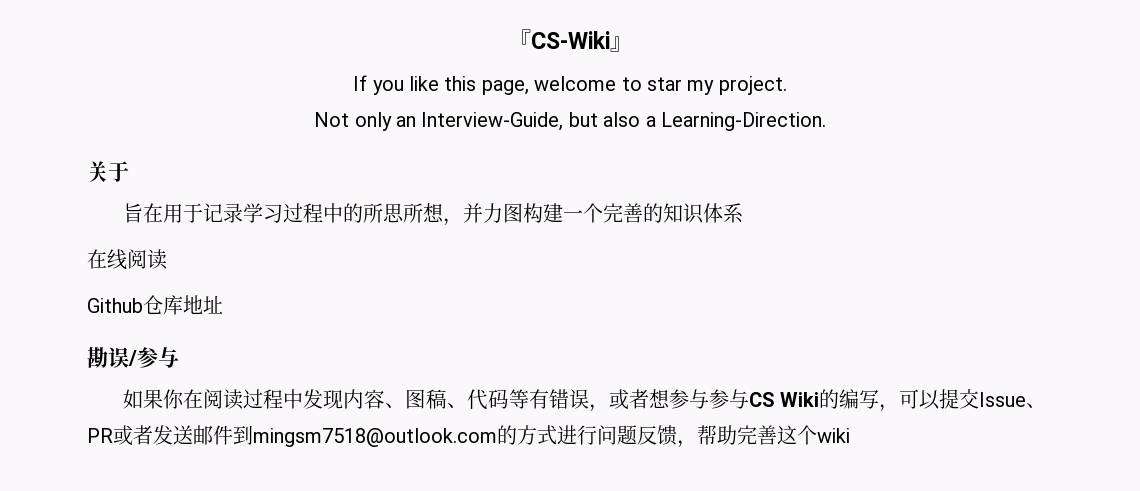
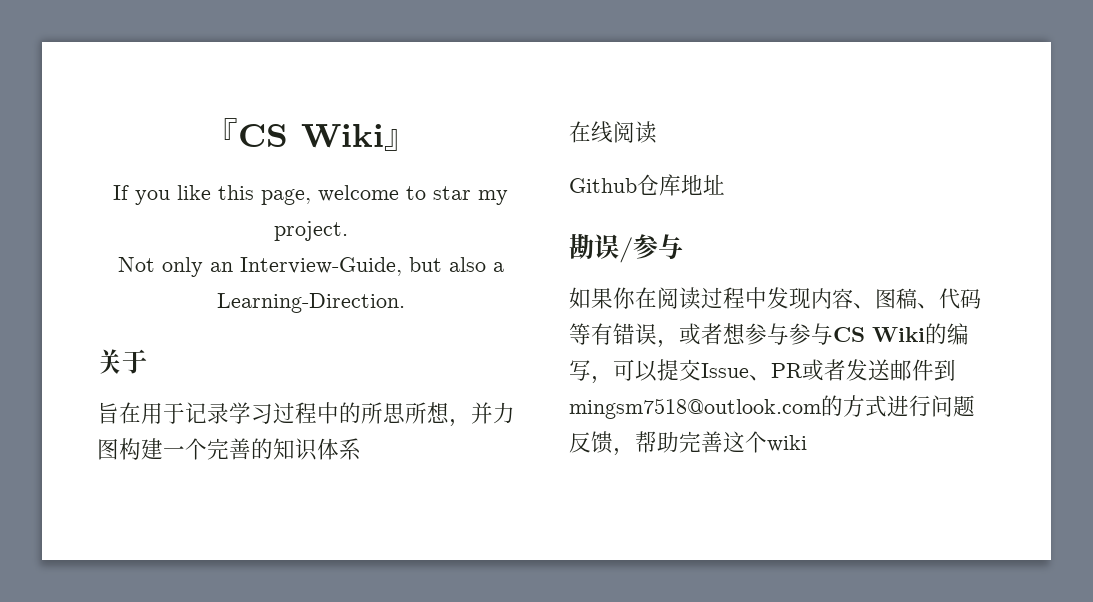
[530,31,610,49] CS-Wiki -> [237,124,384,148] CS Wiki

